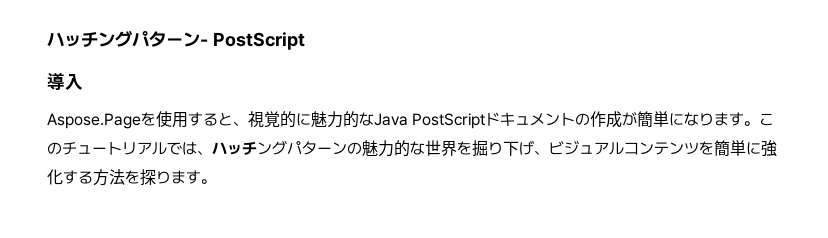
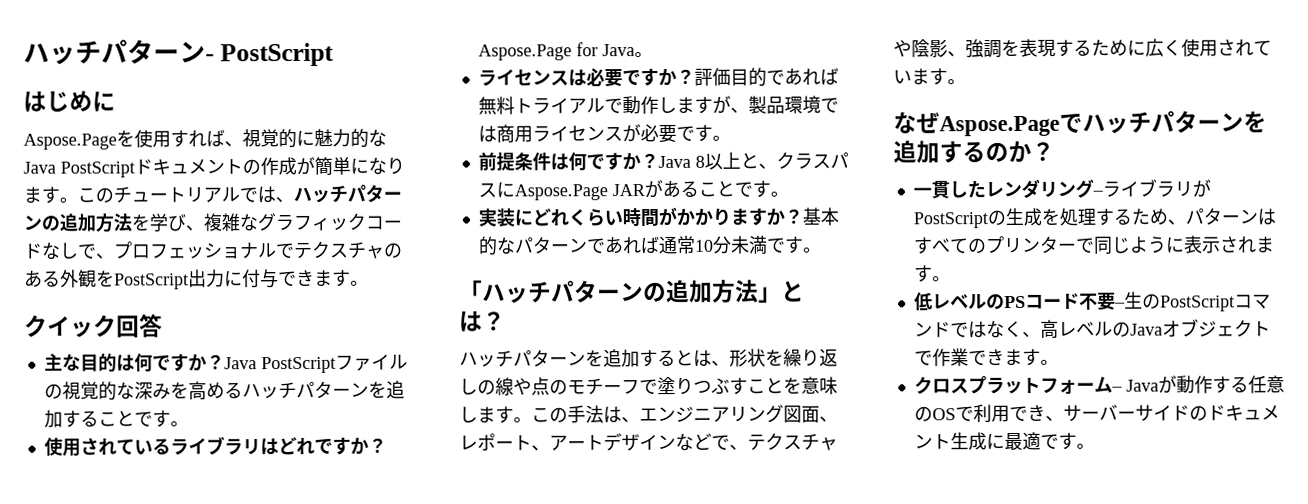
[47,30,133,47] ハッチング -> [23,40,102,65] ハッチ
[47,73,83,90] 導入 -> [23,90,116,113] はじめに
[203,112,233,126] ると -> [188,129,225,148] れば
[257,140,777,157] [47,169,186,186] ングパターンの魅力的な世界を掘り下げ、ビジュアルコンテンツを簡単に強化する方法を探りま -> [347,184,402,203] [23,212,402,233] [23,240,403,260] [24,269,369,290] [24,313,163,338] [43,353,408,374] [43,380,405,401] [43,409,189,428] [43,436,387,457] [477,42,653,61] [477,67,839,87] [477,95,839,115] [477,123,731,143] [477,151,849,172] [477,179,789,201] [477,206,839,227] [477,235,822,256] [459,279,805,304] [459,310,506,332] [459,348,838,368] [459,376,838,396] [459,404,838,424] [459,432,838,452] [893,38,1272,59] [893,68,966,86] [893,110,1267,137] [893,140,1055,164] [912,178,1211,200] [912,207,1276,229] [912,235,1275,255] [913,265,951,283] [913,291,1271,312] [913,318,1271,339] [913,348,1059,367] [913,375,1285,395] [913,404,1280,423] [913,431,1059,451] パターンの追加方法を学び、複雑なグラフィックコードなしで、プロフェッショナルでテクスチャのある外観をPostScript出力に付与できます。 // クイック回答 // 主な目的は何ですか？Java PostScriptファイルの視覚的な深みを高めるハッチパターンを追加することです。 // 使用されているライブラリはどれですか？Aspose.Page for Java。 // ライセンスは必要ですか？評価目的であれば無料トライアルで動作しますが、製品環境では商用ライセンスが必要です。 // 前提条件は何ですか？Java 8以上と、クラスパスにAspose.Page JARがあることです。 // 実装にどれくらい時間がかかりますか？基本的なパターンであれば通常10分未満です。 // 「ハッチパターンの追加方法」とは？ // ハッチパターンを追加するとは、形状を繰り返しの線や点のモチーフで塗りつぶすことを意味します。この手法は、エンジニアリング図面、レポート、アートデザインなどで、テクスチャや陰影、強調を表現するために広く使用されています。 // なぜAspose.Pageでハッチパターンを追加するのか？ // 一貫したレンダリング–ライブラリがPostScriptの生成を処理するため、パターンはすべてのプリンターで同じように表示されます。 // 低レベルのPSコード不要–生のPostScriptコマンドではなく、高レベルのJavaオブジェクトで作業できます。 // クロスプラットフォーム– Javaが動作する任意のOSで利用でき、サーバーサイドのドキュメント生成に最適で

